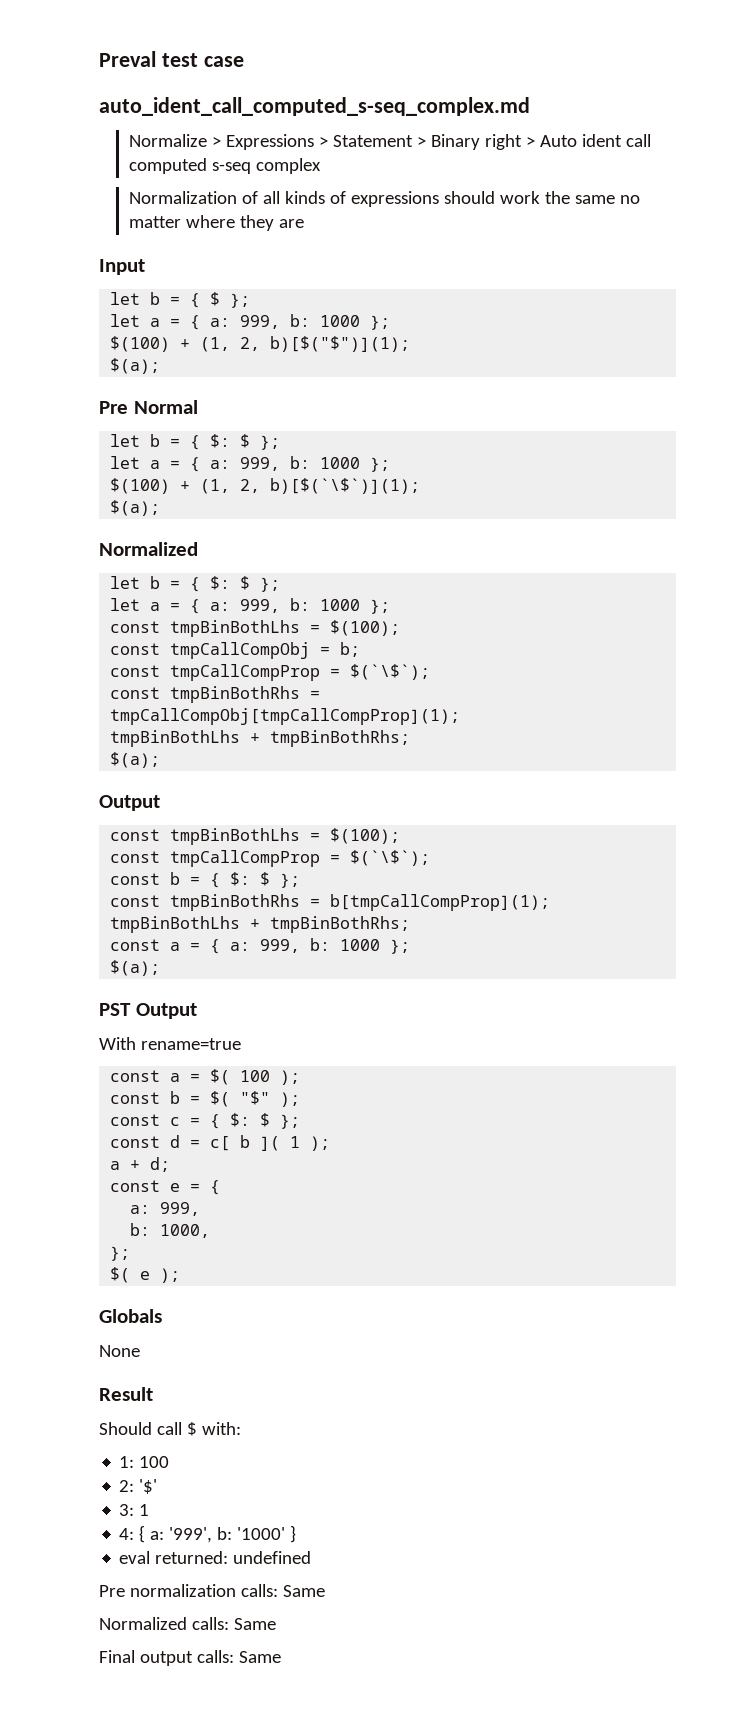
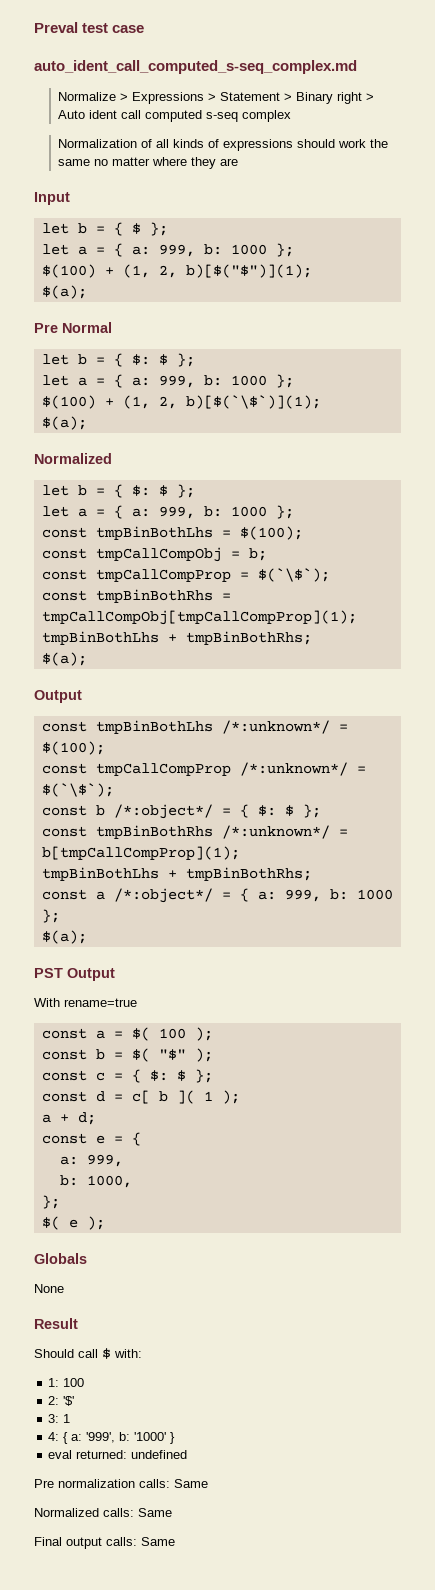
(301, 836) none -> [221,720,330,734] /*:unknown*/
(321, 858) none -> [239,762,348,776] /*:unknown*/
(181, 878) none -> [113,804,213,819] /*:object*/
(301, 902) none -> [221,825,330,839] /*:unknown*/
(181, 946) none -> [113,888,213,903] /*:object*/

